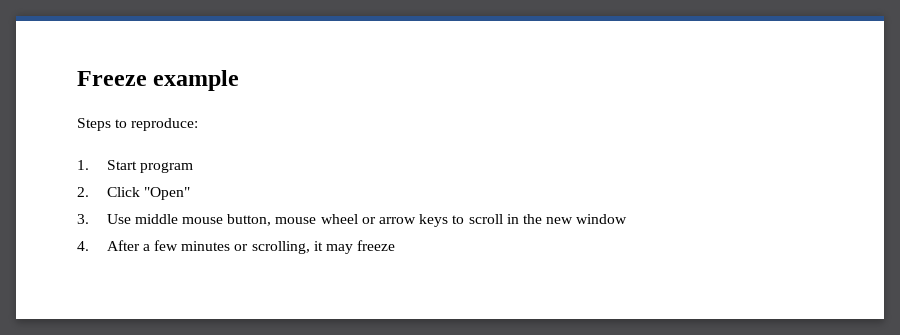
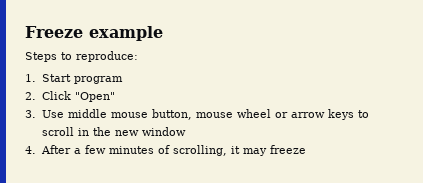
[234,244,249,251] or -> [157,145,170,154] of

